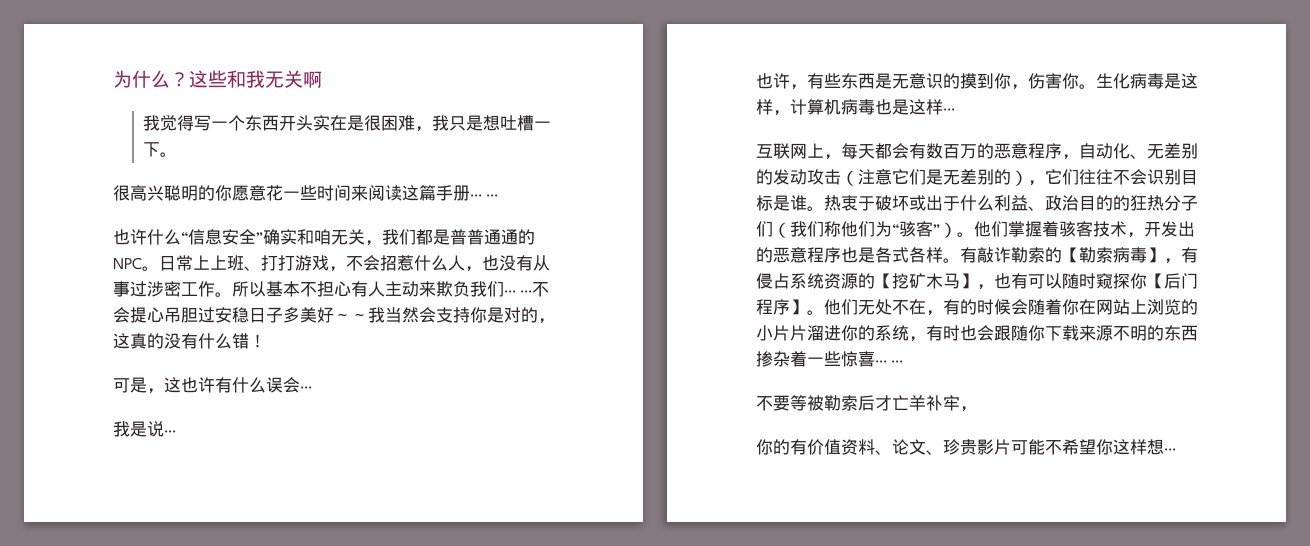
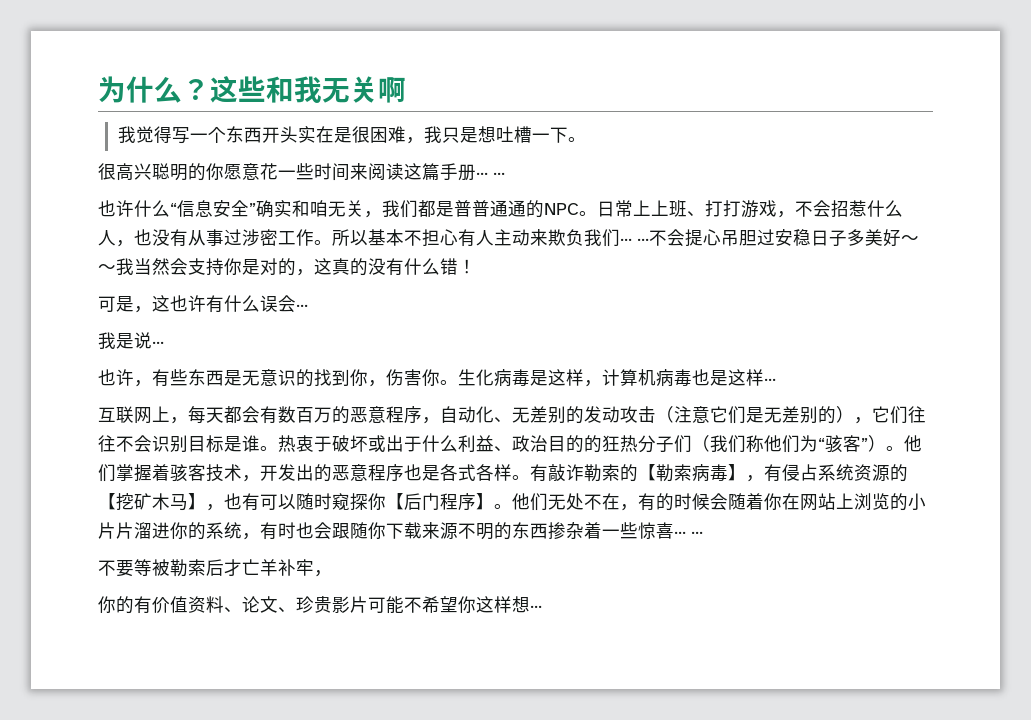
[960,73,977,89] 摸 -> [314,369,332,386] 找

